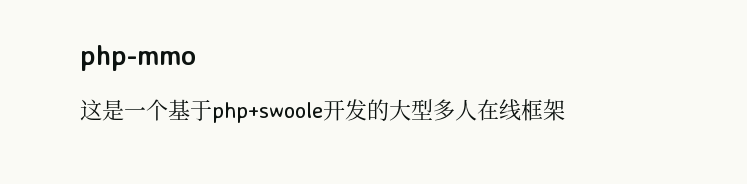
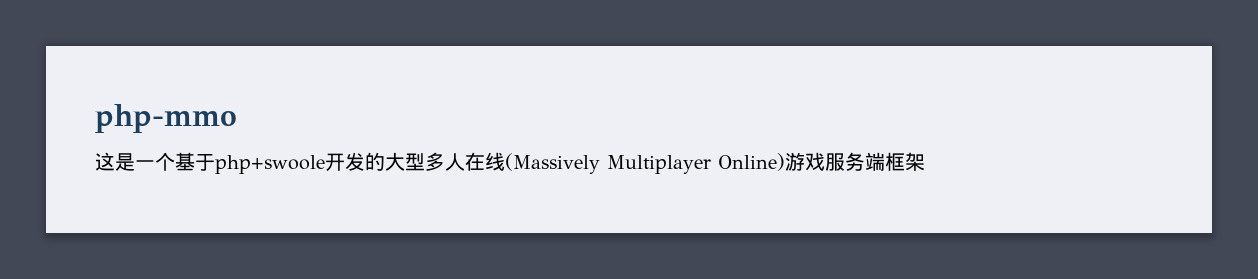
(521, 110) none -> [505,152,885,174] (Massively Multiplayer Online)游戏服务端

